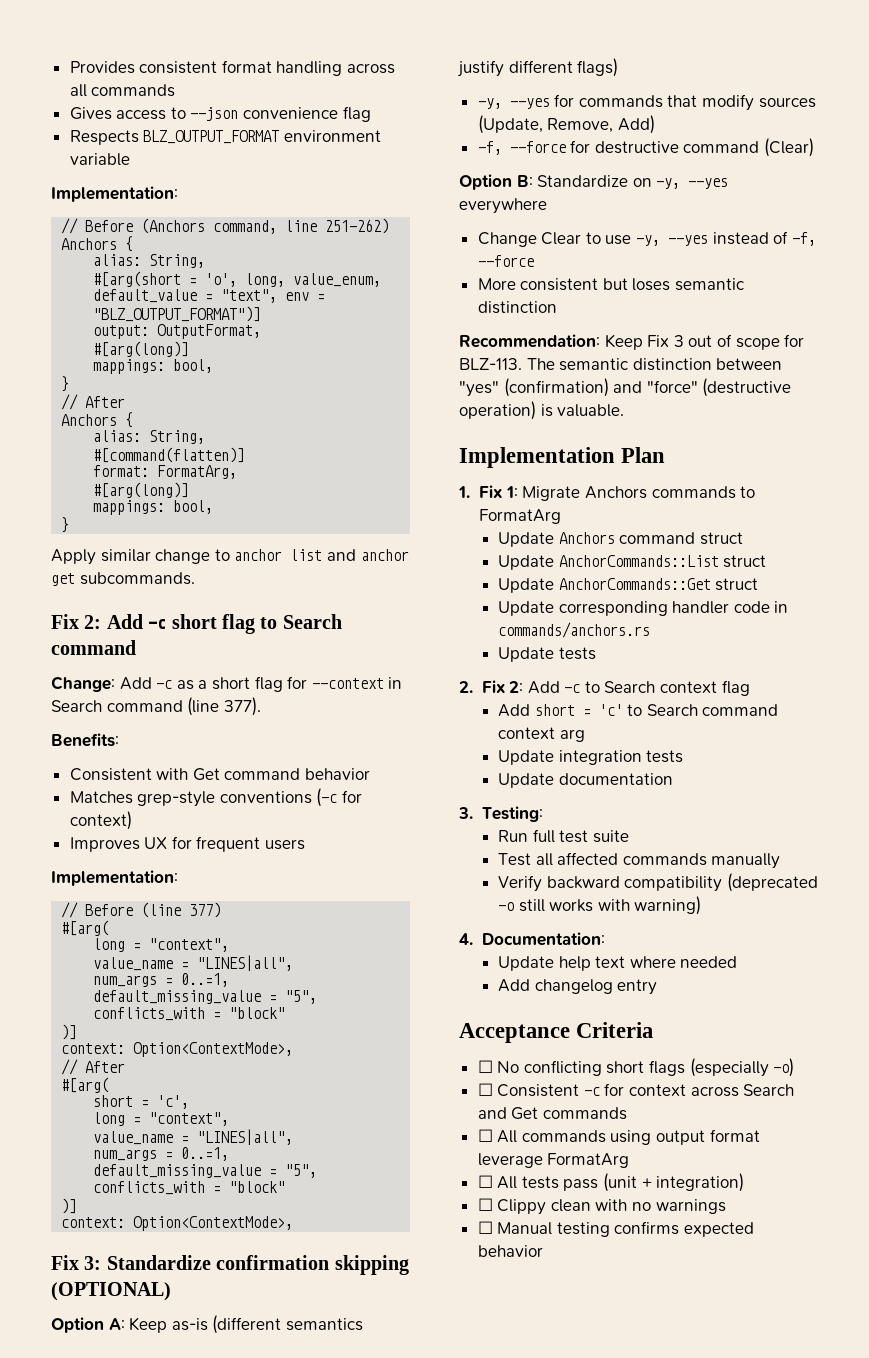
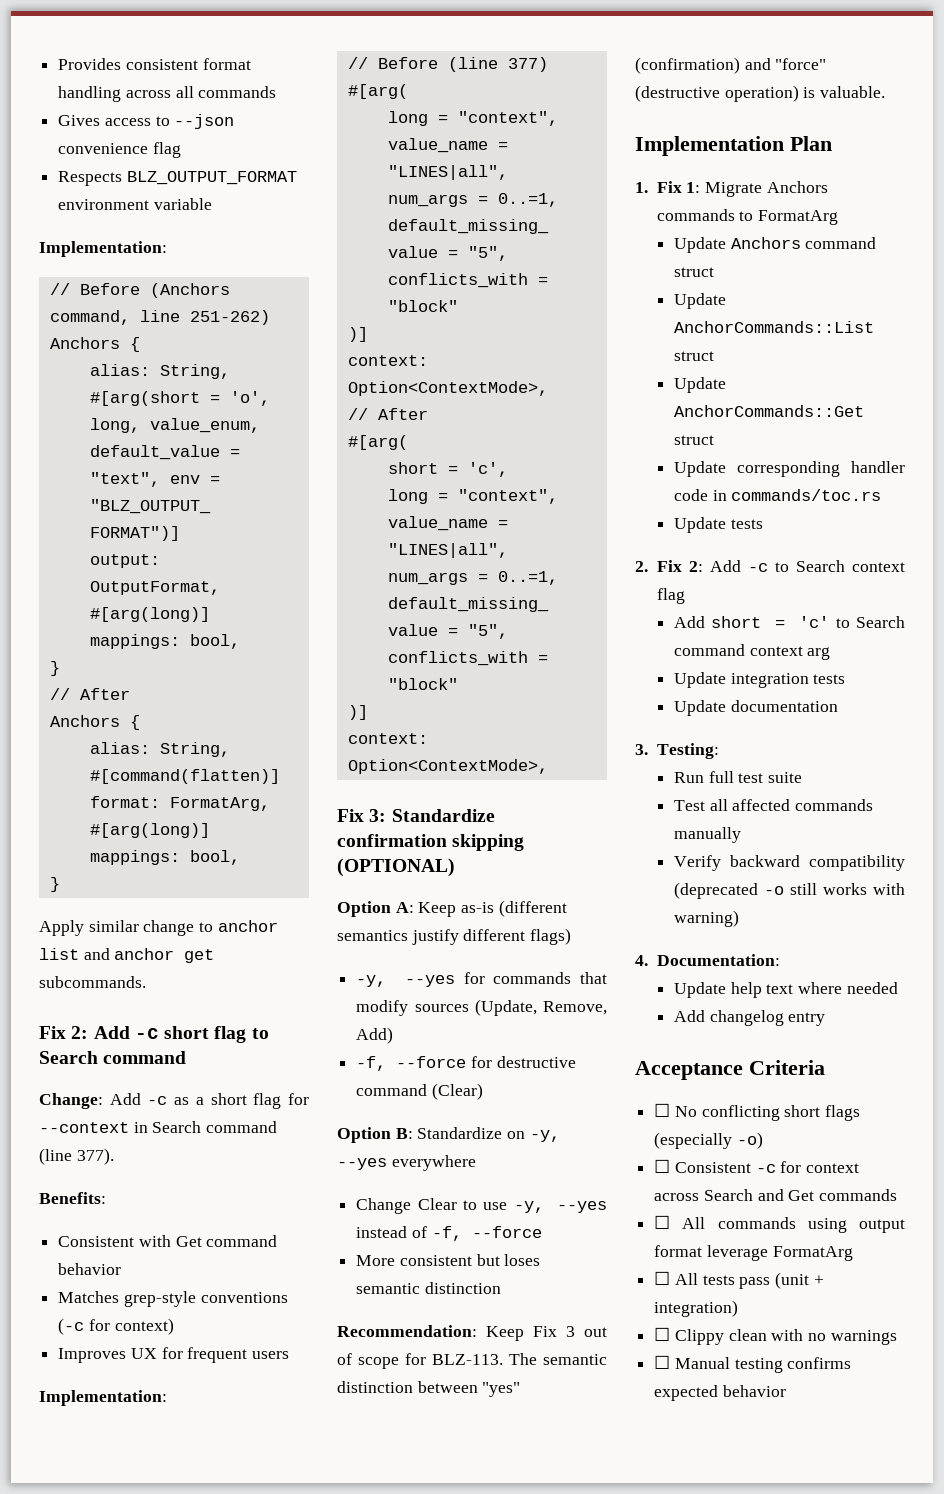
[497,622,650,638] commands/anchors.rs -> [731,489,882,501] commands/toc.rs

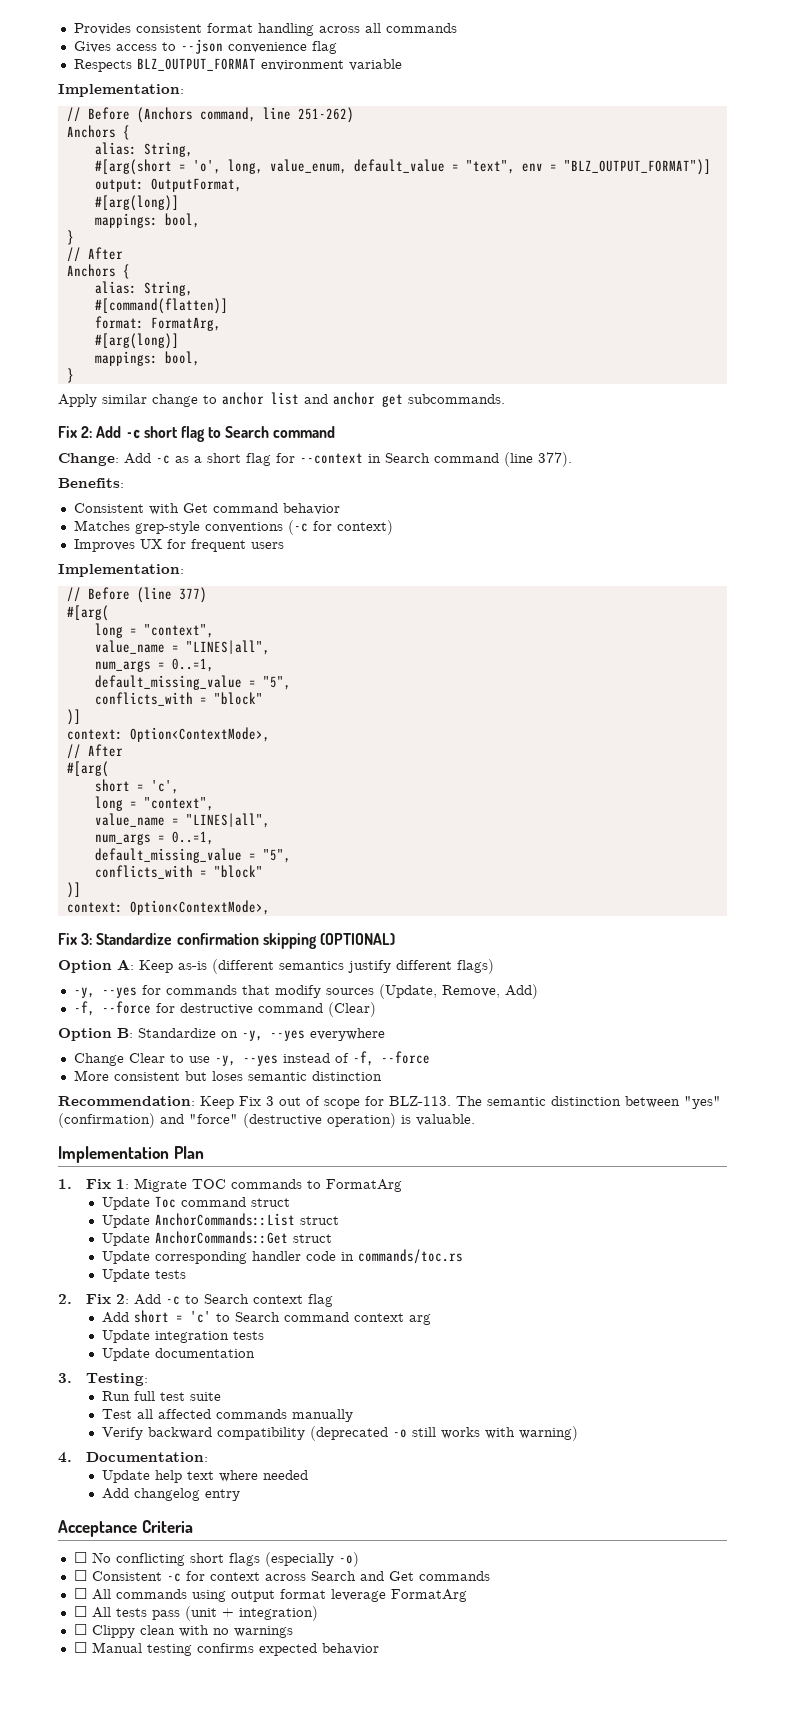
[766,181,828,193] Anchors -> [192,1179,227,1189] TOC
[730,237,801,249] Anchors -> [155,1196,177,1208] Toc

